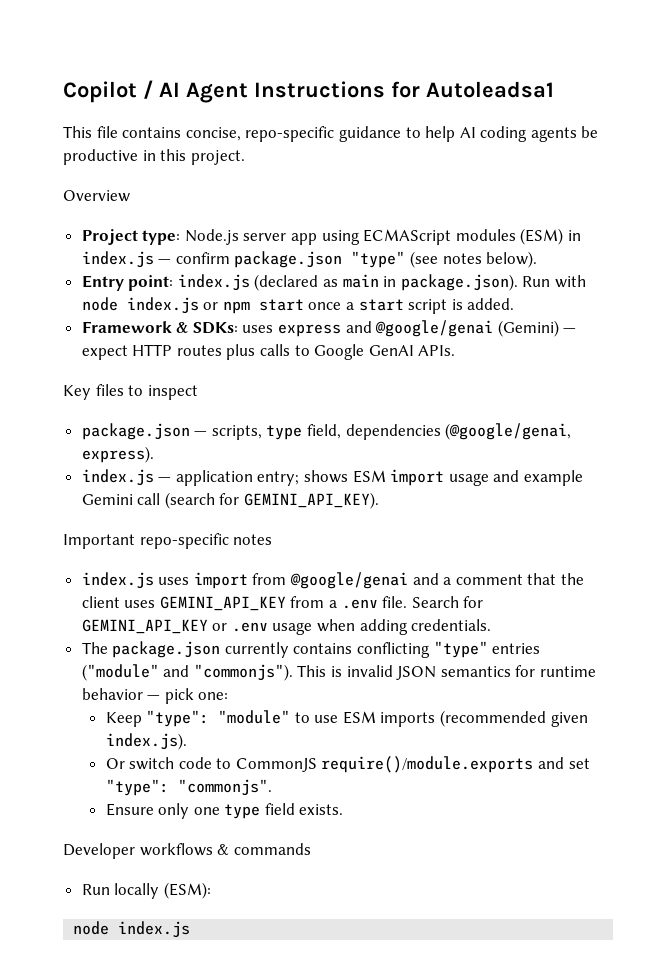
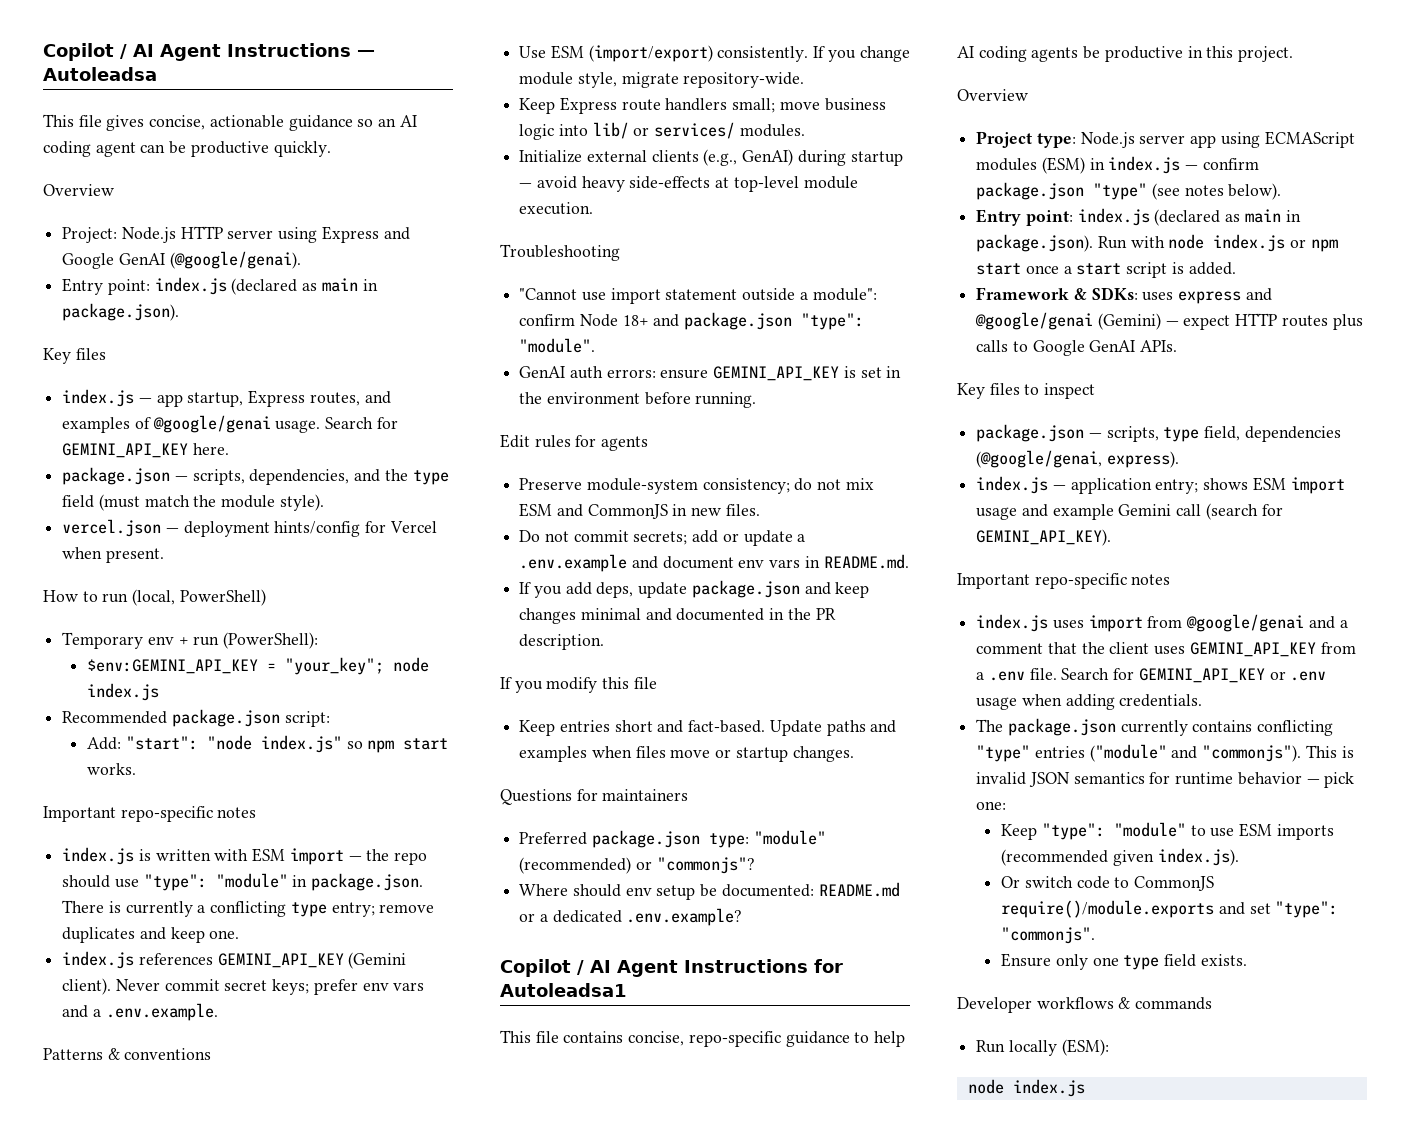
[63,80,385,103] Copilot / AI Agent Instructions -> [43,43,375,61] [43,67,157,81] [43,114,417,131] [43,141,331,157] [43,184,114,196] [62,226,410,243] [62,251,301,269] [62,277,378,295] [62,303,180,321] [43,348,106,364] [62,389,391,407] [62,415,398,433] [62,443,229,458] [62,467,449,485] [62,494,324,511] [62,519,437,537] [62,547,164,563] [43,589,266,606] [62,632,319,649] [87,657,430,675] [87,683,160,701] [62,709,330,727] [87,735,449,753] [87,763,137,775] [43,806,257,822] [62,847,428,865] [62,873,424,891] [62,900,435,917] [62,927,240,943] [62,951,407,969] [62,978,425,995] [62,1003,218,1021] [43,1048,212,1060] [519,45,910,62] [519,72,805,88] [519,97,886,114] [519,122,805,140] [519,149,903,166] [519,176,858,192] [519,202,594,215] [500,244,620,261] [519,288,877,304] [519,312,865,330] [519,338,596,353] [519,366,902,381] [519,392,757,408] [500,434,649,451] [519,478,874,494] [519,503,760,519] [519,530,806,546] [519,554,909,572] [519,580,870,598] [519,608,836,624] [519,634,605,650] [500,677,657,693] [519,720,897,736] [519,746,854,762] [500,789,689,805] [519,830,826,848] [519,857,755,874] [519,882,900,900] [519,908,743,926] [500,959,808,977] Copilot / AI Agent Instructions — Autoleadsa // This file gives concise, actionable guidance so an AI coding agent can be productive quickly. // Overview // Project: Node.js HTTP server using Express and Google GenAI (@google/genai). // Entry point: index.js (declared as main in package.json). // Key files // index.js — app startup, Express routes, and examples of @google/genai usage. Search for GEMINI_API_KEY here. // package.json — scripts, dependencies, and the type field (must match the module style). // vercel.json — deployment hints/config for Vercel when present. // How to run (local, PowerShell) // Temporary env + run (PowerShell): // $env:GEMINI_API_KEY = "your_key"; node index.js // Recommended package.json script: // Add: "start": "node index.js" so npm start works. // Important repo-specific notes // index.js is written with ESM import — the repo should use "type": "module" in package.json. There is currently a conflicting type entry; remove duplicates and keep one. // index.js references GEMINI_API_KEY (Gemini client). Never commit secret keys; prefer env vars and a .env.example. // Patterns & conventions // Use ESM (import/export) consistently. If you change module style, migrate repository-wide. // Keep Express route handlers small; move business logic into lib/ or services/ modules. // Initialize external clients (e.g., GenAI) during startup — avoid heavy side-effects at top-level module execution. // Troubleshooting // "Cannot use import statement outside a module": confirm Node 18+ and package.json "type": "module". // GenAI auth errors: ensure GEMINI_API_KEY is set in the environment before running. // Edit rules for agents // Preserve module-system consistency; do not mix ESM and CommonJS in new files. // Do not commit secrets; add or update a .env.example and document env vars in README.md. // If you add deps, update package.json and keep changes minimal and documented in the PR description. // If you modify this file // Keep entries short and fact-based. Update paths and examples when files move or startup changes. // Questions for maintainers // Preferred package.json type: "module" (recommended) or "commonjs"? // Where should env setup be documented: README.md or a dedicated .env.example? // Copilot / AI Agent Instructions

